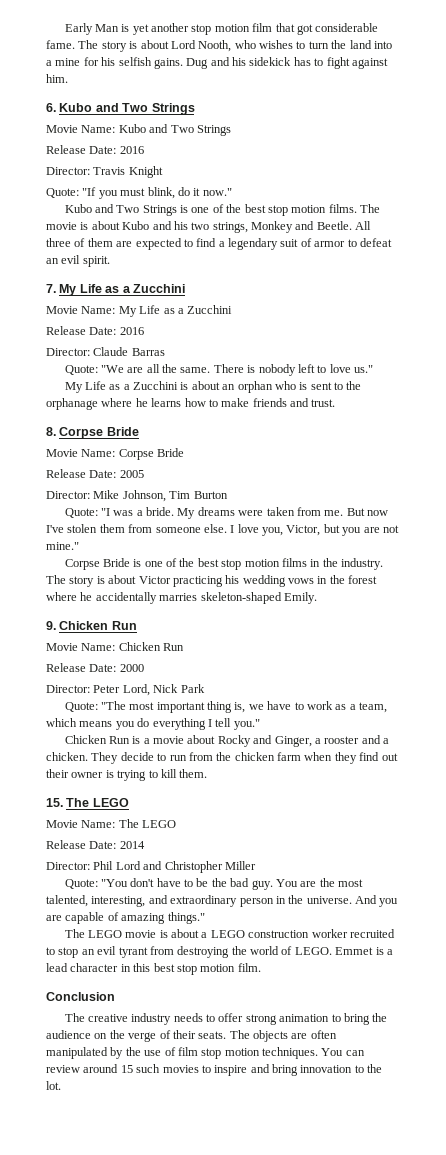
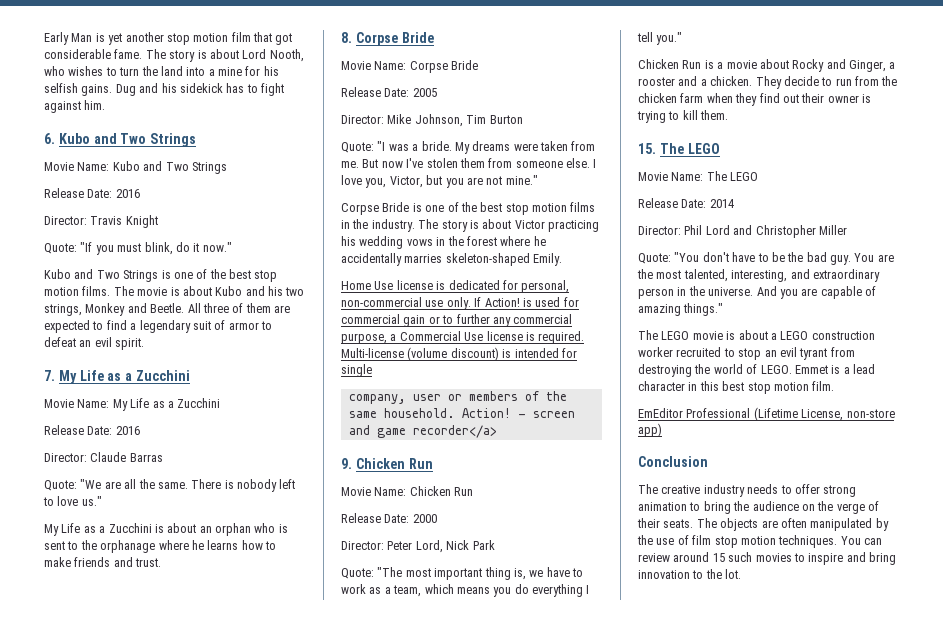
(317, 598) none -> [341,280,570,293] [341,297,579,310] [341,314,573,327] [341,331,585,344] [341,347,577,361] [341,364,372,377] [348,391,567,404] [348,408,575,418] [348,425,497,438] // Home Use license is dedicated for personal, non-commercial use only. If Action! is used for commercial gain or to further any commercial purpose, a Commercial Use license is required. Multi-license (volume discount) is intended for single // company, user or members of the same household. Action! - screen and game recorder</a>
(261, 967) none -> [638,407,895,421] [638,423,662,437] // EmEditor Professional (Lifetime License, non-store app)

